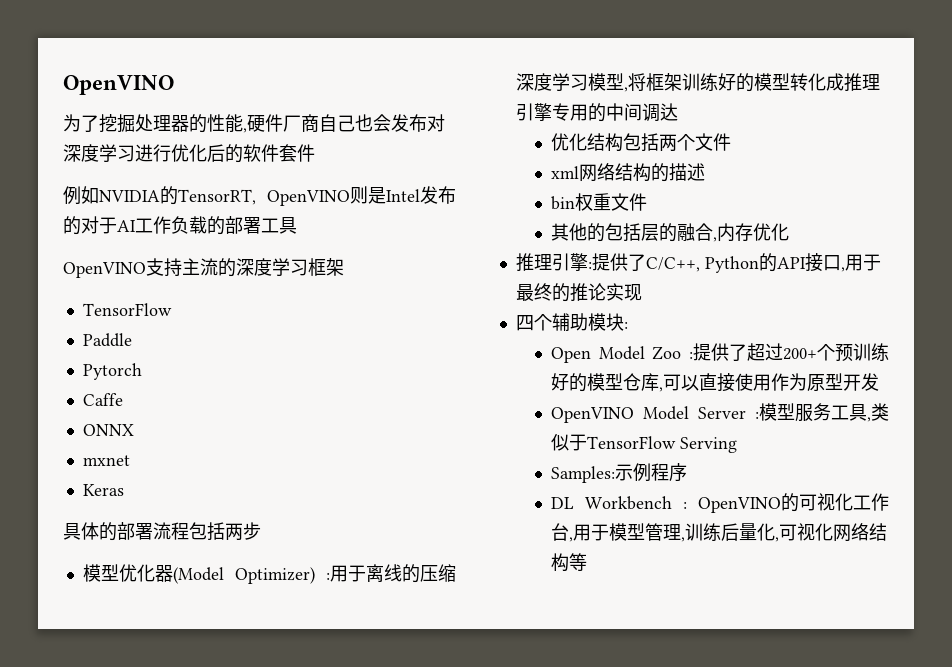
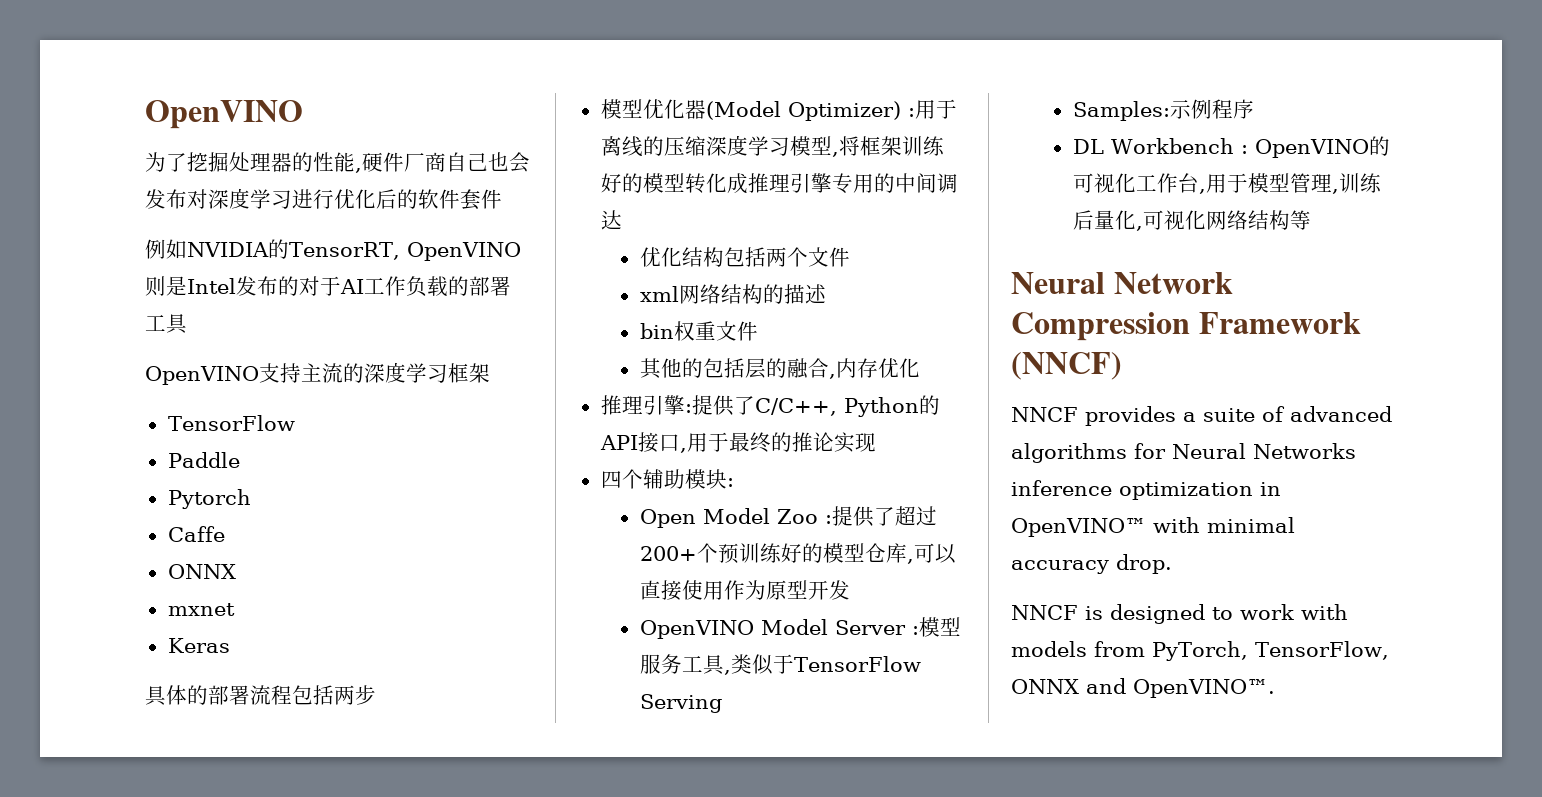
(588, 562) none -> [1011,272,1233,294] [1011,312,1361,341] [1011,352,1122,380] [1011,406,1392,426] [1011,443,1356,463] [1011,480,1281,500] [1011,517,1295,537] [1011,554,1172,574] [1011,604,1348,624] [1011,641,1389,661] [1011,678,1275,698] // Neural Network Compression Framework (NNCF) // NNCF provides a suite of advanced algorithms for Neural Networks inference optimization in OpenVINO™ with minimal accuracy drop. // NNCF is designed to work with models from PyTorch, TensorFlow, ONNX and OpenVINO™.

